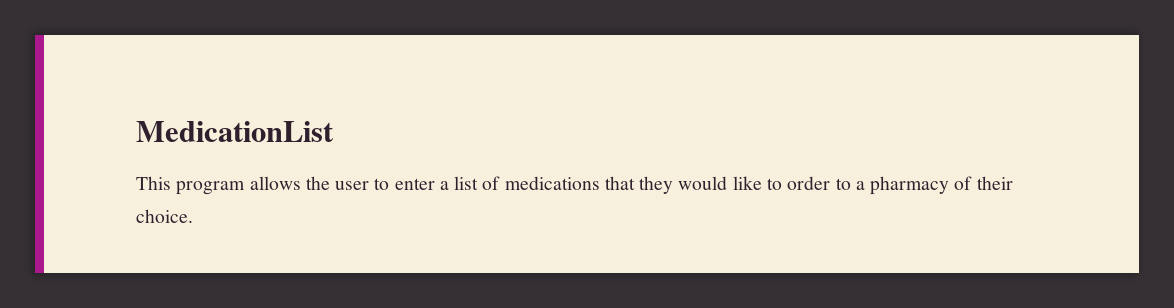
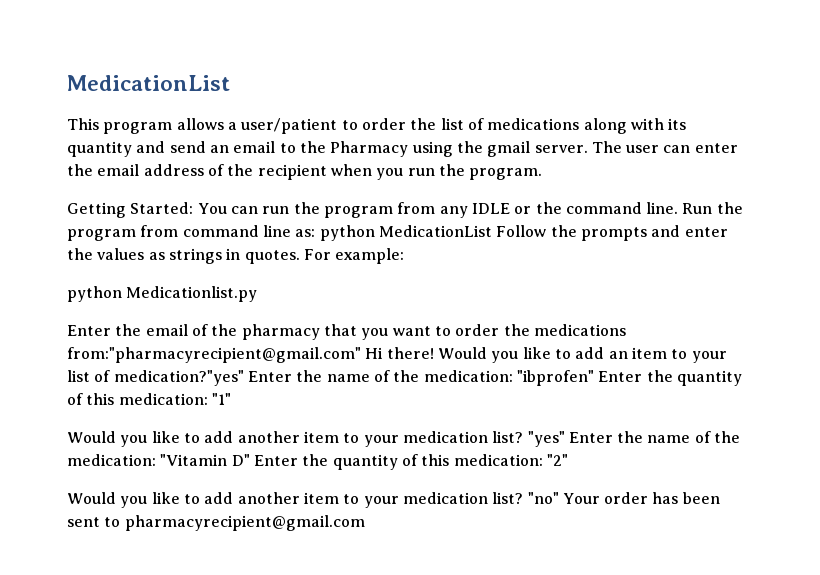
[305,176,1013,195] [136,209,193,223] the user to enter a list of medications that they would like to order to a pharmacy of their choice. -> [227,118,687,134] [67,141,738,157] [67,164,543,180] [67,202,743,218] [67,225,728,241] [67,248,405,264] [67,286,258,302] [67,324,626,340] [67,347,727,363] [67,370,742,386] [67,393,231,405] [67,431,741,447] [67,454,568,470] [67,492,720,508] [67,515,365,531] a user/patient to order the list of medications along with its quantity and send an email to the Pharmacy using the gmail server. The user can enter the email address of the recipient when you run the program. // Getting Started: You can run the program from any IDLE or the command line. Run the program from command line as: python MedicationList Follow the prompts and enter the values as strings in quotes. For example: // python Medicationlist.py // Enter the email of the pharmacy that you want to order the medications from:"pharmacyrecipient@gmail.com" Hi there! Would you like to add an item to your list of medication?"yes" Enter the name of the medication: "ibprofen" Enter the quantity of this medication: "1" // Would you like to add another item to your medication list? "yes" Enter the name of the medication: "Vitamin D" Enter the quantity of this medication: "2" // Would you like to add another item to your medication list? "no" Your order has been sent to pharmacyrecipient@gmail.com

